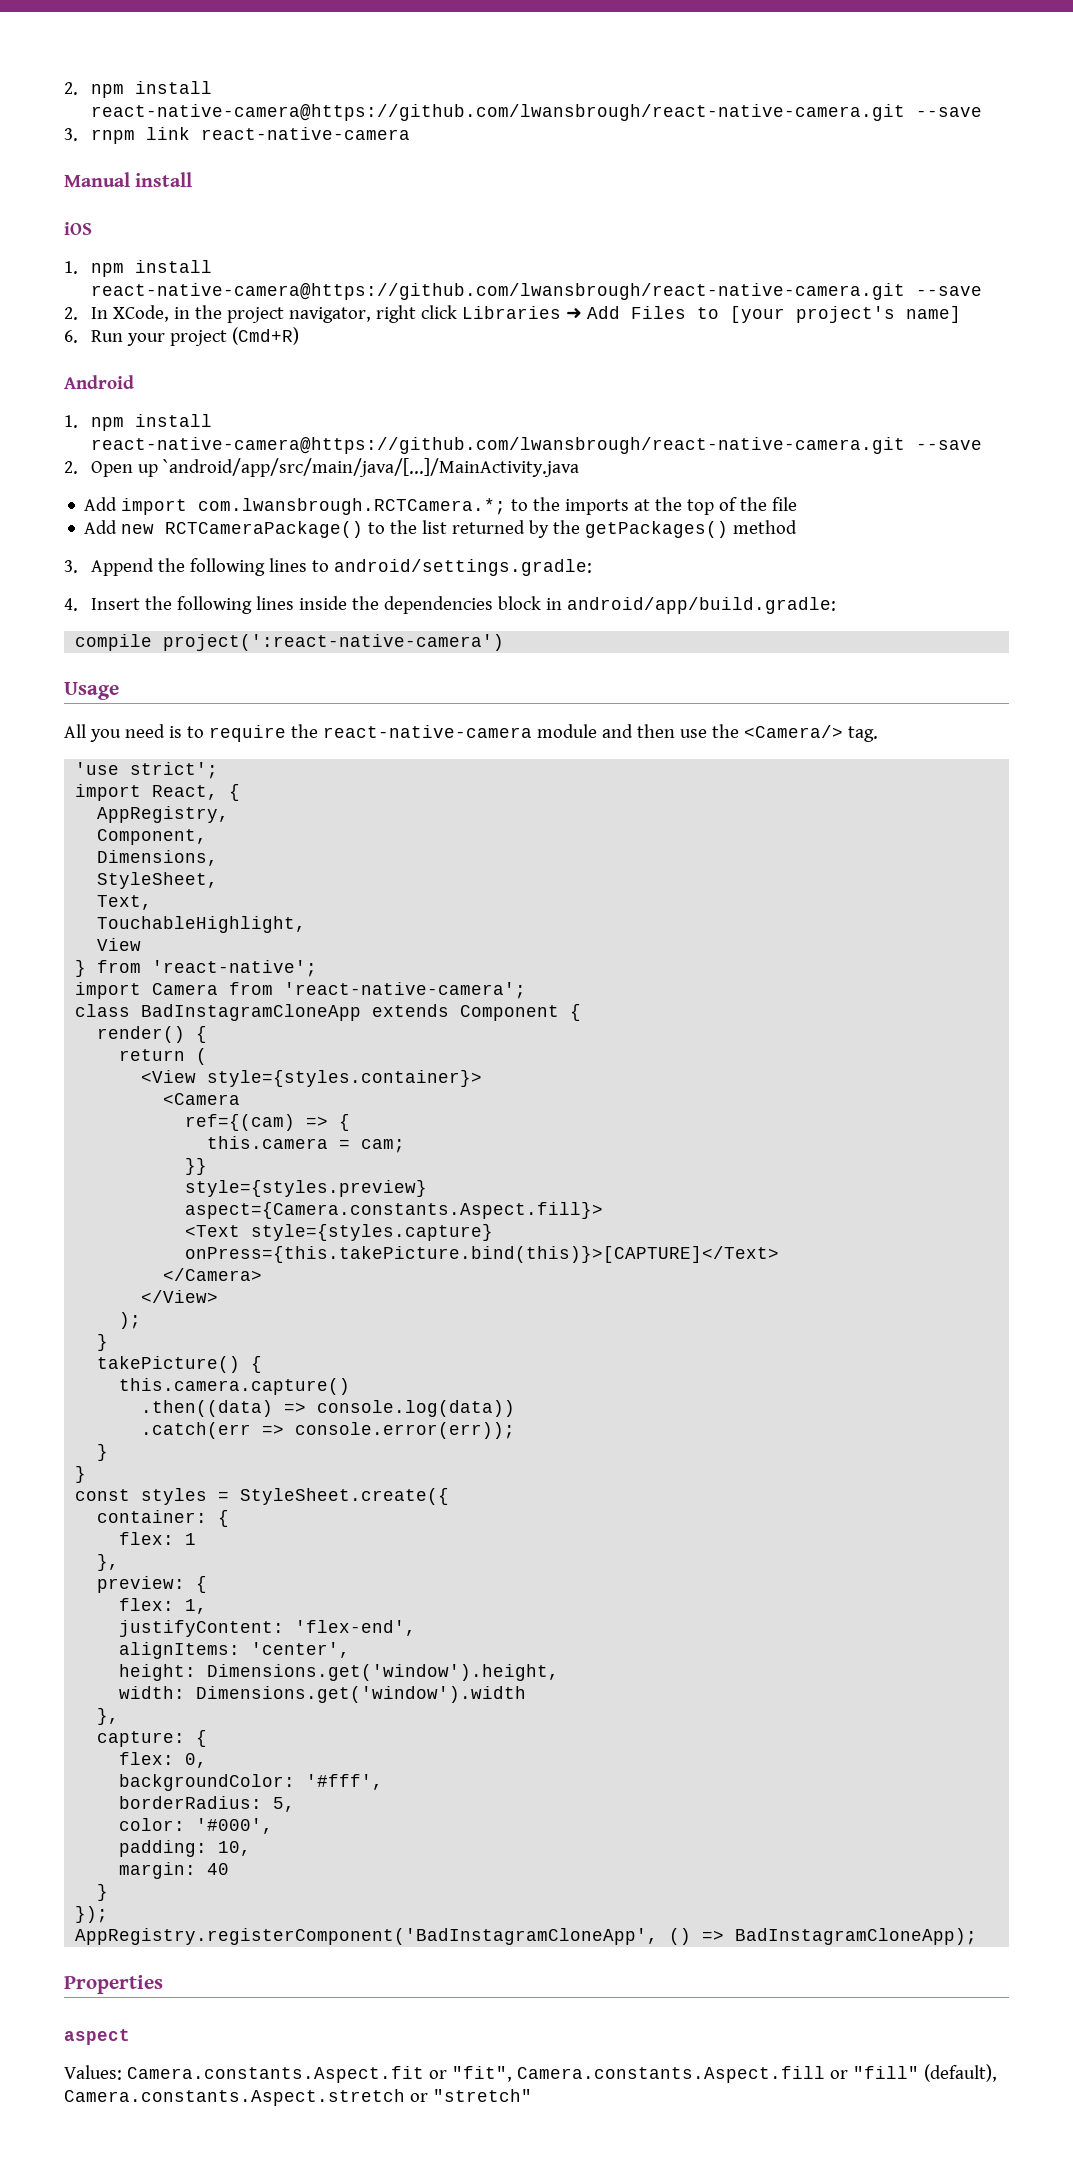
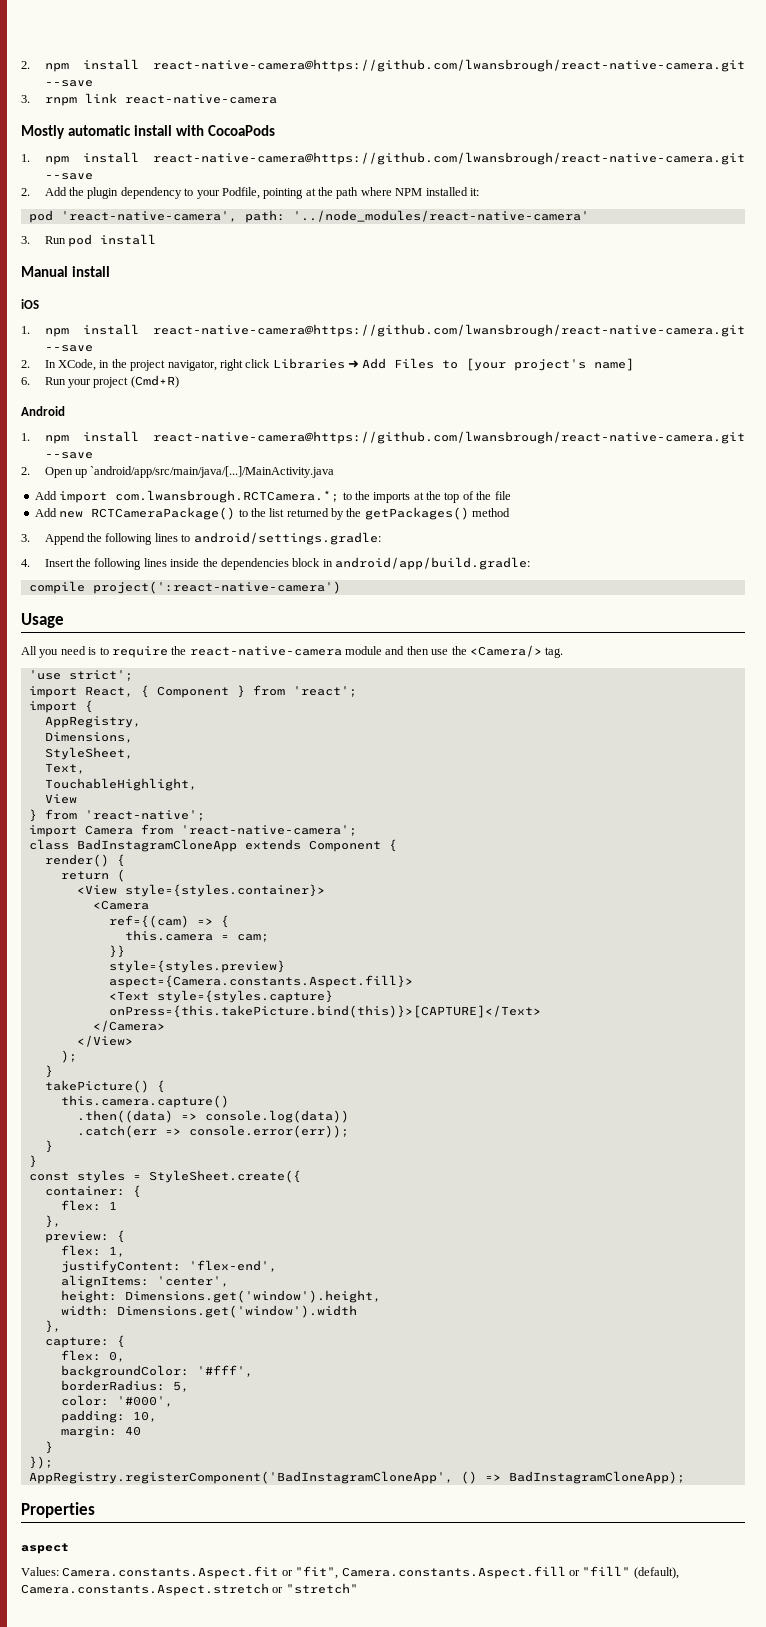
(411, 133) none -> [21,125,275,139] [21,152,745,165] [44,173,93,180] [21,187,479,199] [28,210,589,223] [21,234,157,247] // Mostly automatic install with CocoaPods // 1. npm install react-native-camera@https://github.com/lwansbrough/react-native-camera.git --save // 2. Add the plugin dependency to your Podfile, pointing at the path where NPM installed it: // pod 'react-native-camera', path: '../node_modules/react-native-camera' // 3. Run pod install
(241, 792) none -> [156,685,357,698] [28,700,93,713] Component } from 'react'; // import {
[97,829,208,845] // Component, -> (141, 722) none

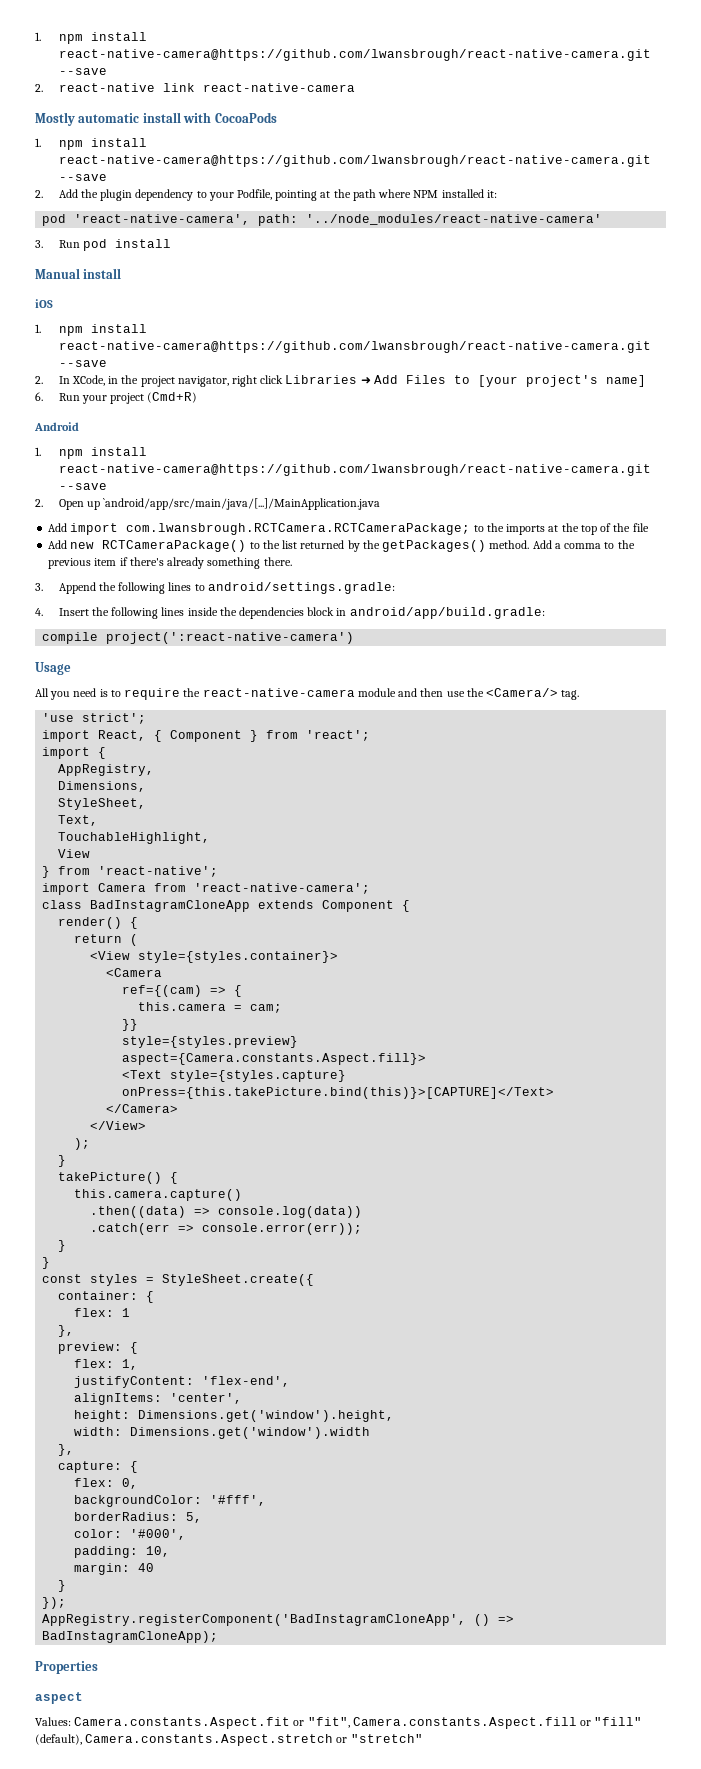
[21,59,745,72] [44,80,93,87] [21,95,77,106] 2. npm install react-native-camera@https://github.com/lwansbrough/react-native-camera.git --save // 3. rnpm -> [35,32,147,44] [58,49,651,61] [58,68,107,75] [35,83,155,92] 1. npm install react-native-camera@https://github.com/lwansbrough/react-native-camera.git --save // 2. react-native
[90,466,335,478] `android/app/src/main/java/[...]/MainActivity.java -> [103,498,381,510] `android/app/src/main/java/[...]/MainApplication.java
[115,490,340,503] com.lwansbrough.RCTCamera.*; -> [126,523,471,535] com.lwansbrough.RCTCamera.RCTCameraPackage;
[472,508,511,517] method -> [489,540,635,549] [48,557,292,569] method. Add a comma to the previous item if there's already something there.

